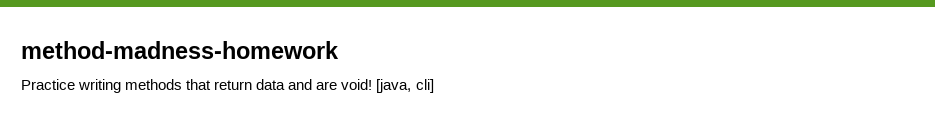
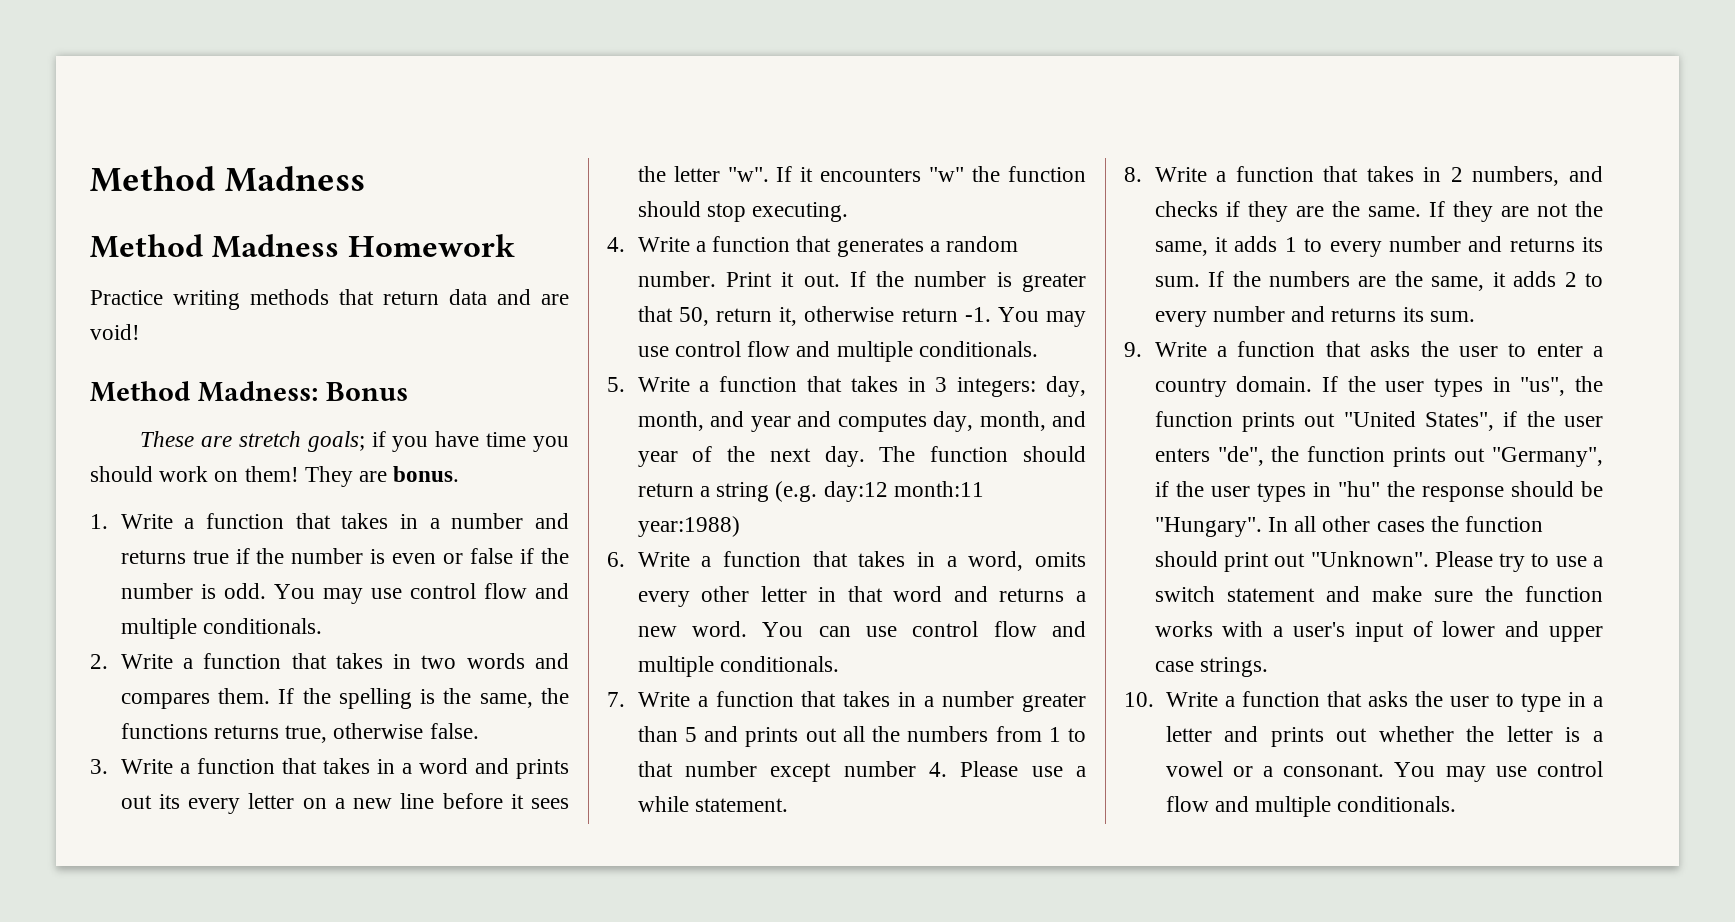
[21,41,339,59] method-madness-homework -> [90,166,365,192] [90,234,515,258] Method Madness // Method Madness Homework
[376,79,434,93] [java, cli] -> [90,381,408,402] [140,431,569,452] [90,466,460,487] [90,513,569,529] [120,548,569,564] [120,583,569,604] [120,618,322,639] [90,653,569,669] [120,688,569,709] [120,723,479,743] [90,758,569,779] [120,793,569,814] [637,166,1086,182] [637,201,849,222] [607,236,1018,257] [637,271,1086,292] [637,306,1086,327] [637,341,1038,362] [607,376,1086,397] [637,411,1086,432] [637,446,1086,467] [637,481,984,502] [637,516,740,537] [607,551,1086,571] [637,586,1086,607] [637,621,1086,637] [637,656,839,677] [607,691,1086,712] [637,726,1086,747] [637,761,1086,782] [637,796,788,812] [1124,166,1603,186] [1154,201,1603,222] [1154,236,1603,257] [1154,271,1603,291] [1154,306,1475,327] [1124,341,1603,357] [1154,376,1603,397] [1154,411,1603,432] [1154,446,1603,467] [1154,481,1603,502] [1154,516,1543,537] [1154,551,1603,572] [1154,586,1603,602] [1154,621,1603,642] [1154,657,1268,677] [1124,691,1603,712] [1165,726,1603,747] [1165,761,1603,782] [1165,796,1457,817] // Method Madness: Bonus // These are stretch goals; if you have time you should work on them! They are bonus. // 1. Write a function that takes in a number and returns true if the number is even or false if the number is odd. You may use control flow and multiple conditionals. // 2. Write a function that takes in two words and compares them. If the spelling is the same, the functions returns true, otherwise false. // 3. Write a function that takes in a word and prints out its every letter on a new line before it sees the letter "w". If it encounters "w" the function should stop executing. // 4. Write a function that generates a random number. Print it out. If the number is greater that 50, return it, otherwise return -1. You may use control flow and multiple conditionals. // 5. Write a function that takes in 3 integers: day, month, and year and computes day, month, and year of the next day. The function should return a string (e.g. day:12 month:11 year:1988) // 6. Write a function that takes in a word, omits every other letter in that word and returns a new word. You can use control flow and multiple conditionals. // 7. Write a function that takes in a number greater than 5 and prints out all the numbers from 1 to that number except number 4. Please use a while statement. // 8. Write a function that takes in 2 numbers, and checks if they are the same. If they are not the same, it adds 1 to every number and returns its sum. If the numbers are the same, it adds 2 to every number and returns its sum. // 9. Write a function that asks the user to enter a country domain. If the user types in "us", the function prints out "United States", if the user enters "de", the function prints out "Germany", if the user types in "hu" the response should be "Hungary". In all other cases the function should print out "Unknown". Please try to use a switch statement and make sure the function works with a user's input of lower and upper case strings. // 10. Write a function that asks the user to type in a letter and prints out whether the letter is a vowel or a consonant. You may use control flow and multiple conditionals.

